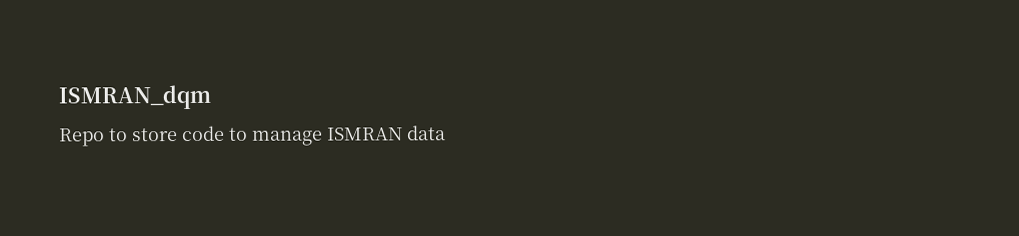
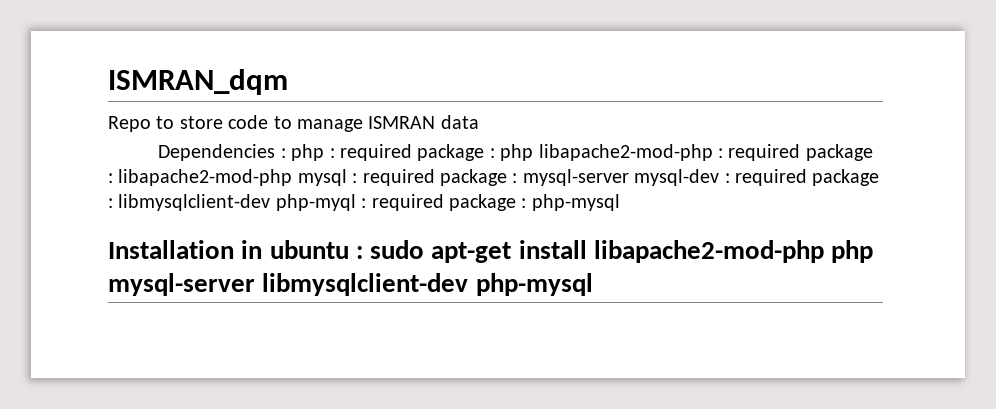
(446, 133) none -> [158,144,873,161] [108,169,880,186] [108,194,620,211] [108,240,874,263] [108,273,593,296] // Dependencies : php : required package : php libapache2-mod-php : required package : libapache2-mod-php mysql : required package : mysql-server mysql-dev : required package : libmysqlclient-dev php-myql : required package : php-mysql // Installation in ubuntu : sudo apt-get install libapache2-mod-php php mysql-server libmysqlclient-dev php-mysql

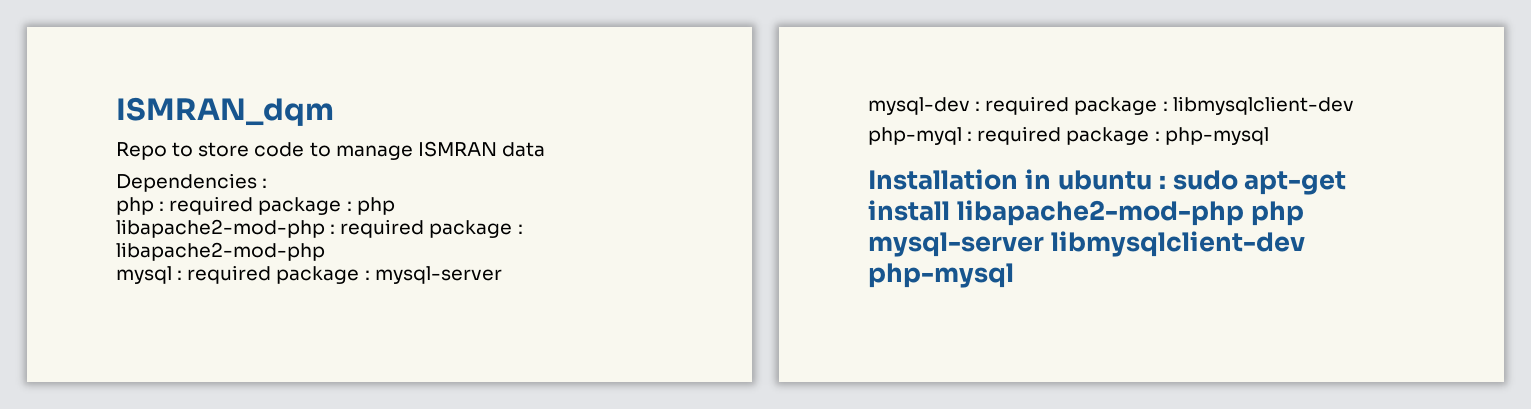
(286, 153) none -> (268, 183) //
(534, 152) none -> (395, 206) //
(293, 177) none -> (325, 251) //
(629, 177) none -> (502, 275) //
(271, 202) none -> (1354, 105) //

